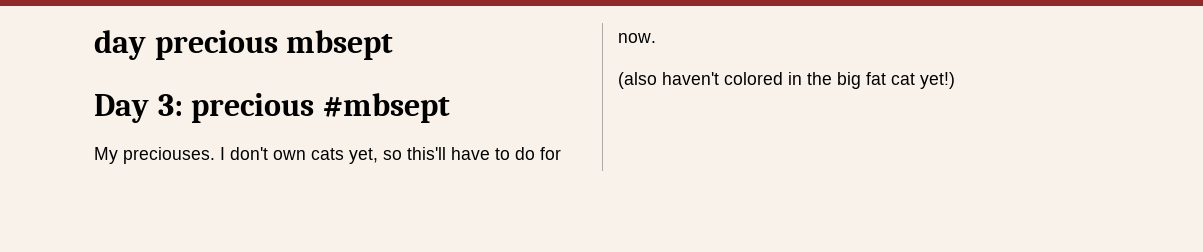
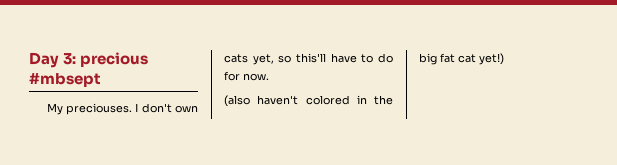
[94,30,394,60] day precious mbsept // -> (29, 60) none

